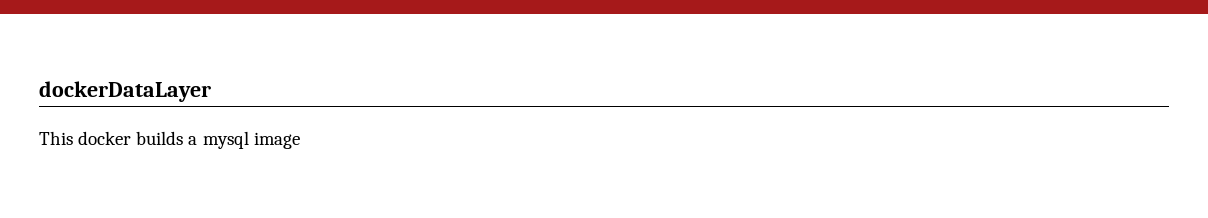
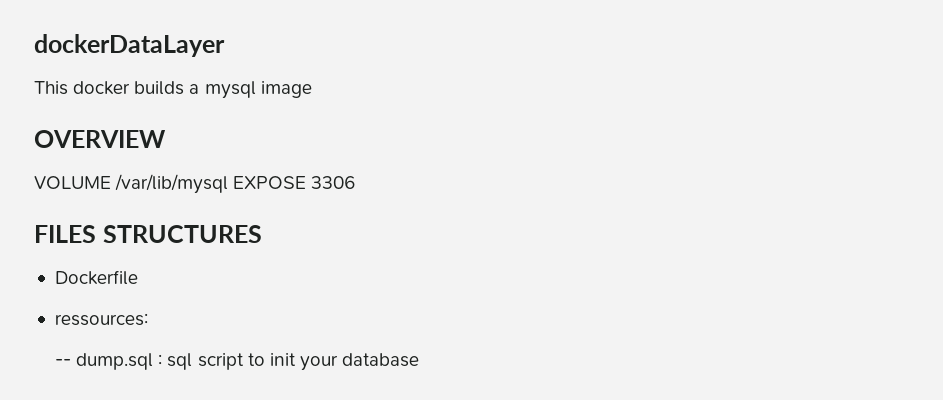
(300, 140) none -> [34,130,166,148] [34,174,356,194] [34,225,262,243] [54,270,138,285] [54,313,148,326] [55,353,420,371] // OVERVIEW // VOLUME /var/lib/mysql EXPOSE 3306 // FILES STRUCTURES // Dockerfile // ressources: // -- dump.sql : sql script to init your database

